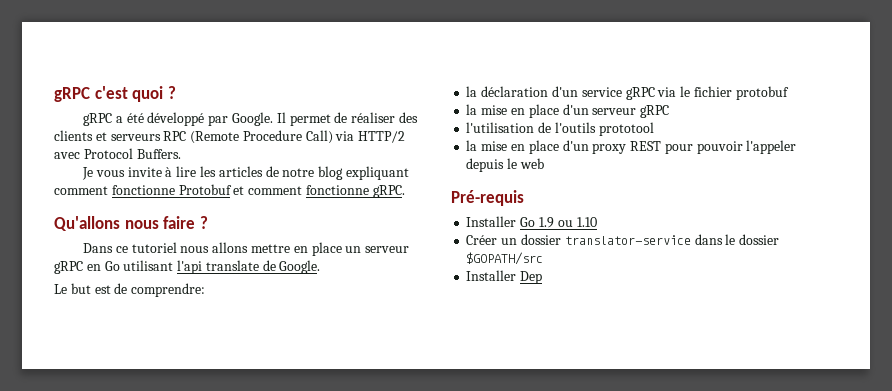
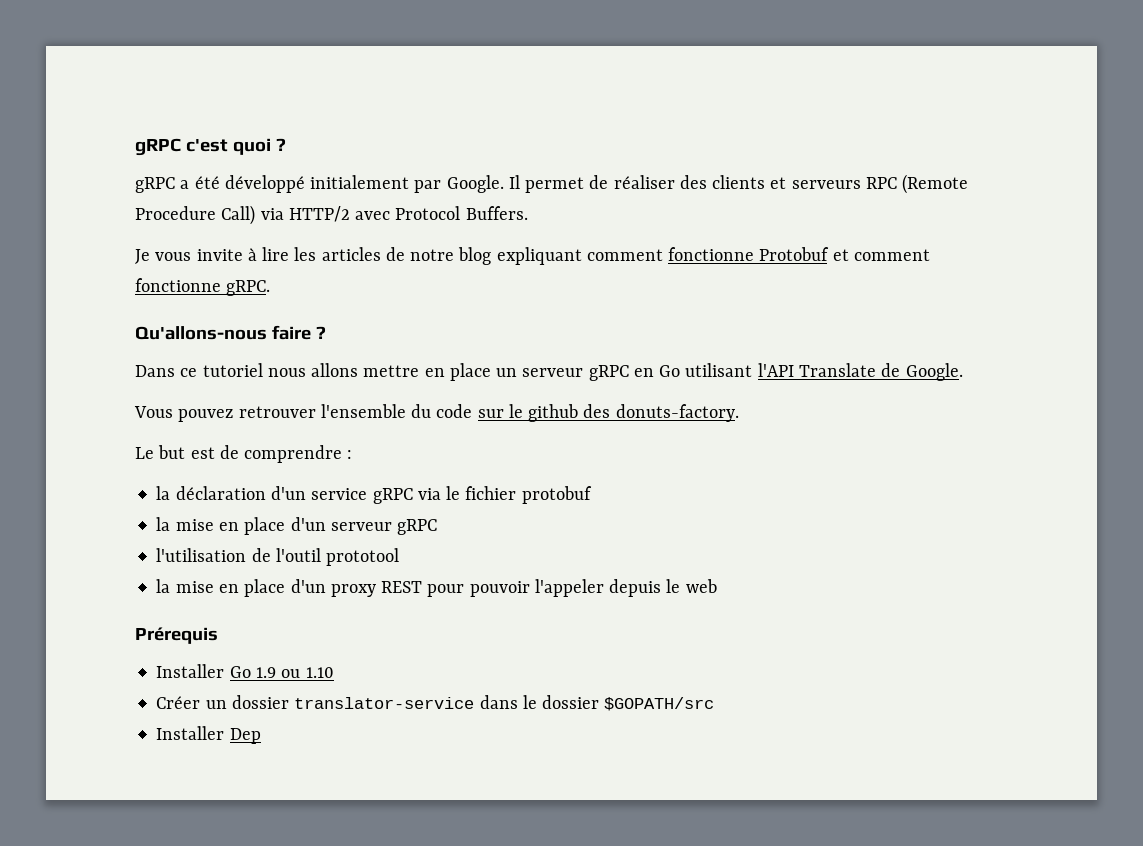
(205, 119) none -> [310,175,410,189] initialement
[54,216,159,231] Qu'allons nous -> [135,326,267,340] Qu'allons-nous
[177,260,259,274] l'api translate -> [757,363,876,377] l'API Translate
(321, 267) none -> [134,404,739,422] // Vous pouvez retrouver l'ensemble du code sur le github des donuts-factory.
[131,283,206,297] comprendre: -> [244,445,353,463] comprendre :
[554,122,596,133] l'outils -> [275,548,321,562] l'outil
[451,190,524,206] Pré-requis -> [135,627,218,644] Prérequis

